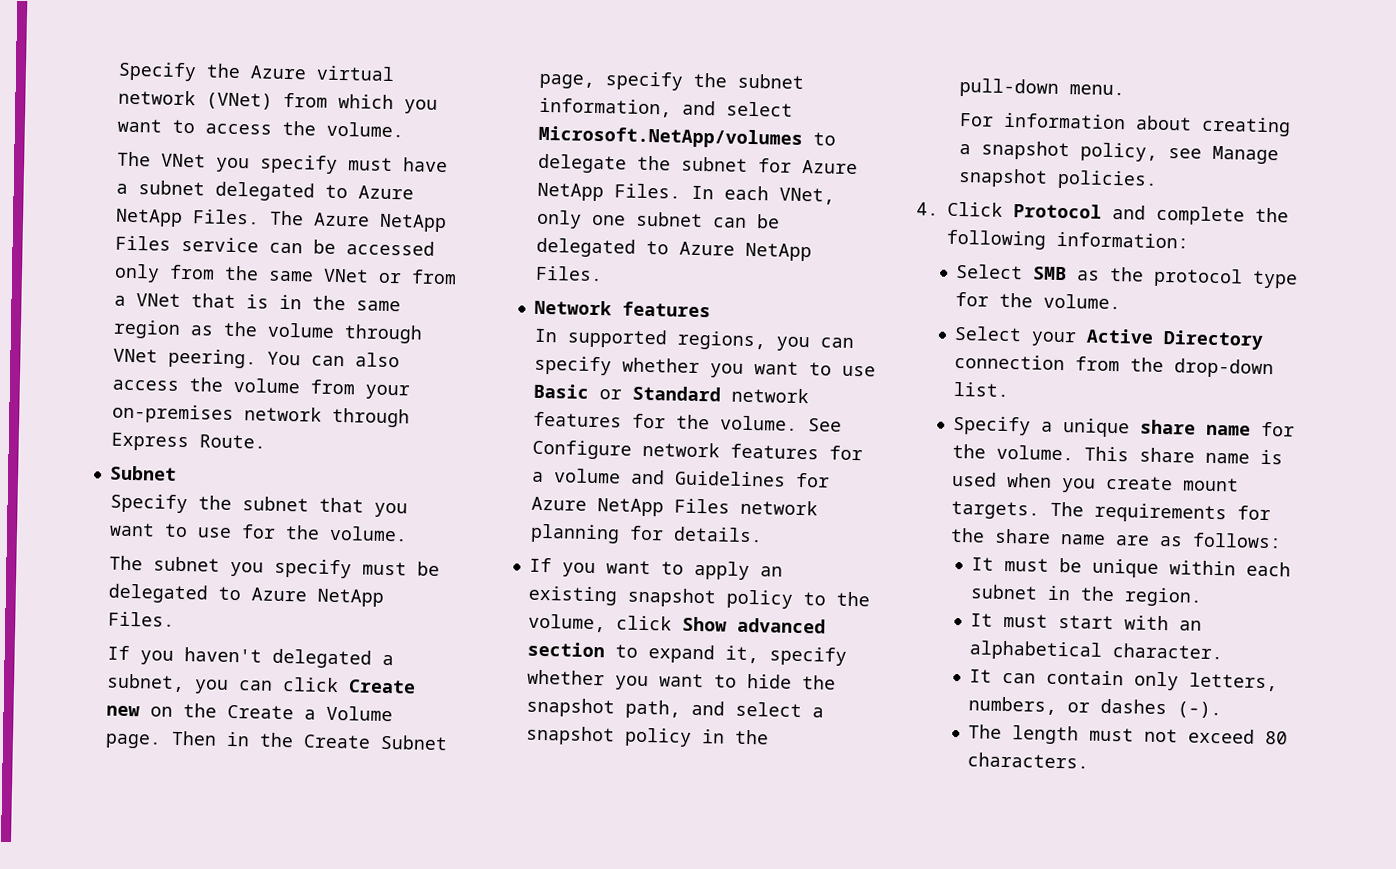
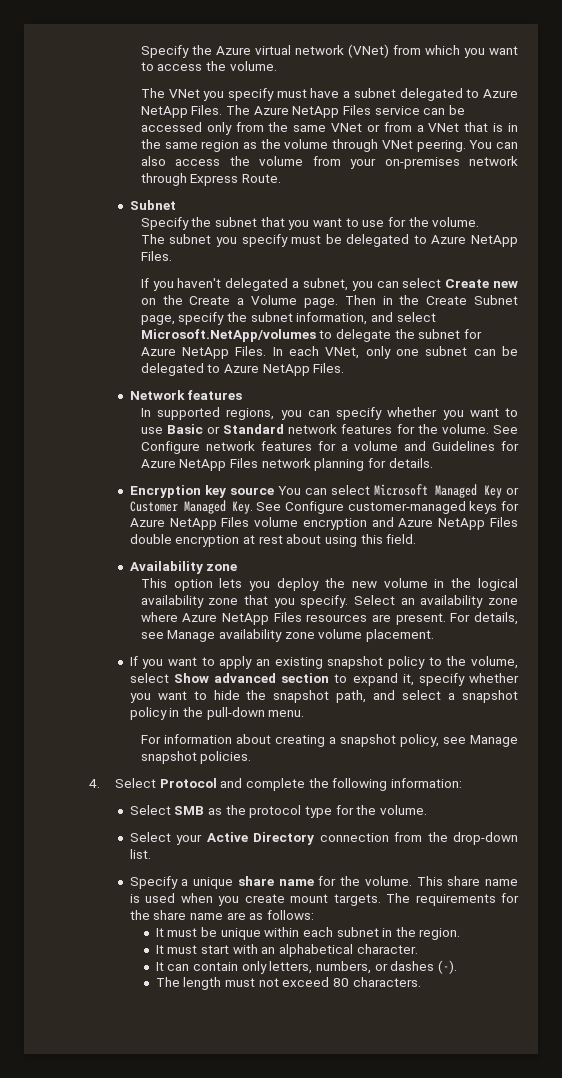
[281,676,339,693] click -> [402,278,442,288] select
(763, 534) none -> [129,484,519,498] [129,500,519,514] [129,517,518,530] [129,534,417,547] [129,561,238,574] [140,578,518,591] [140,595,518,608] [140,612,518,625] [140,629,435,642] // Encryption key source You can select Microsoft Managed Key or Customer Managed Key. See Configure customer-managed keys for Azure NetApp Files volume encryption and Azure NetApp Files double encryption at rest about using this field. // Availability zone // This option lets you deploy the new volume in the logical availability zone that you specify. Select an availability zone where Azure NetApp Files resources are present. For details, see Manage availability zone volume placement.
[615,615,672,631] click -> [129,673,169,683] select
[947,201,1003,217] Click -> [114,778,156,788] Select

